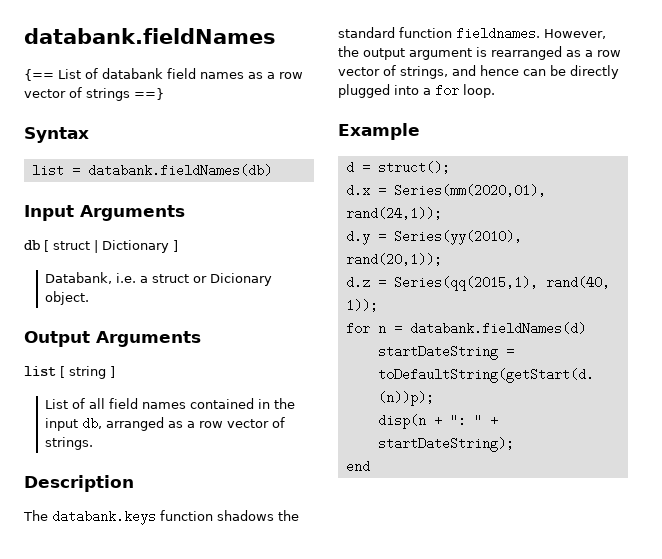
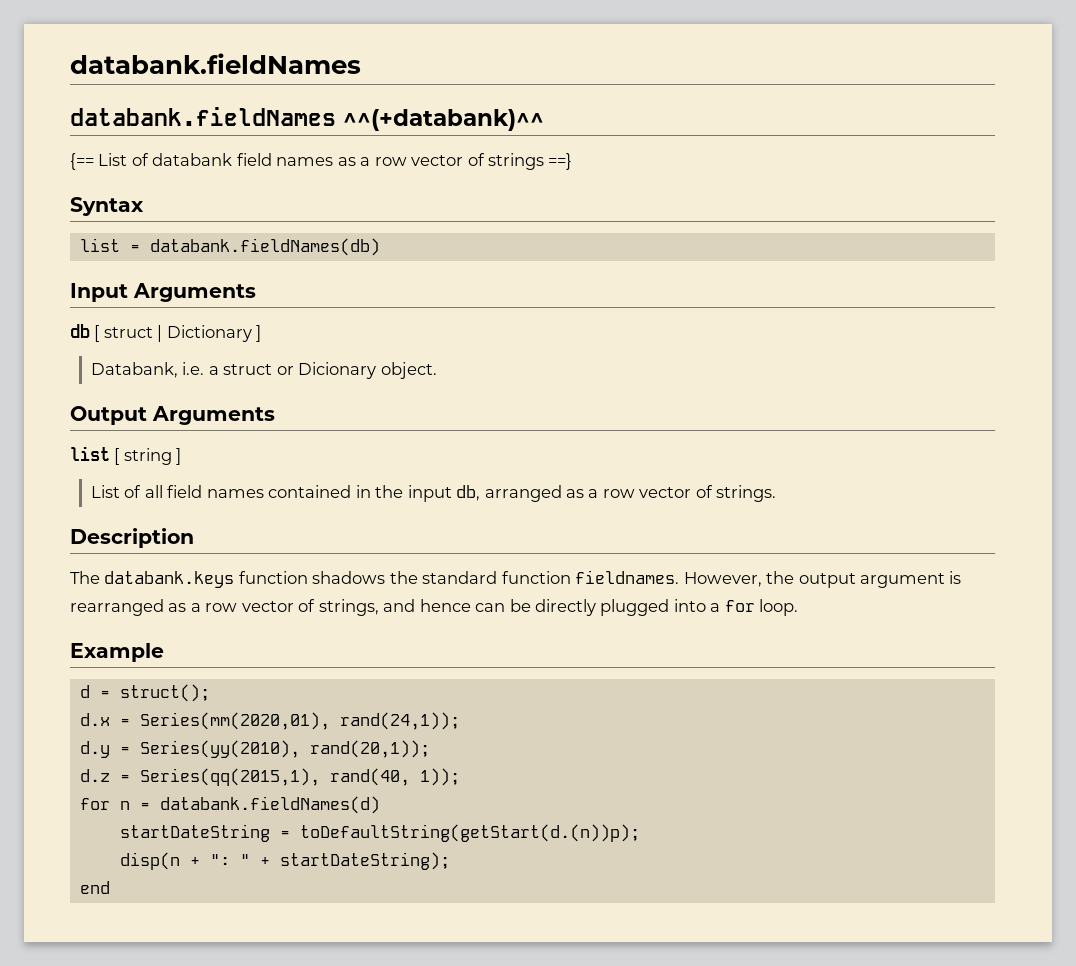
[24,28,276,44] databank.fieldNames -> [70,53,361,74] [70,107,544,131] databank.fieldNames // databank.fieldNames ^^(+databank)^^

